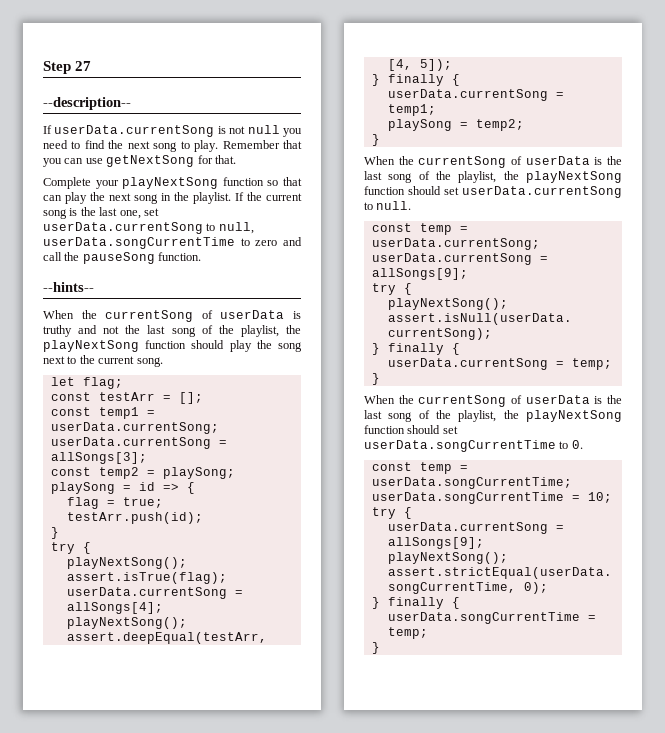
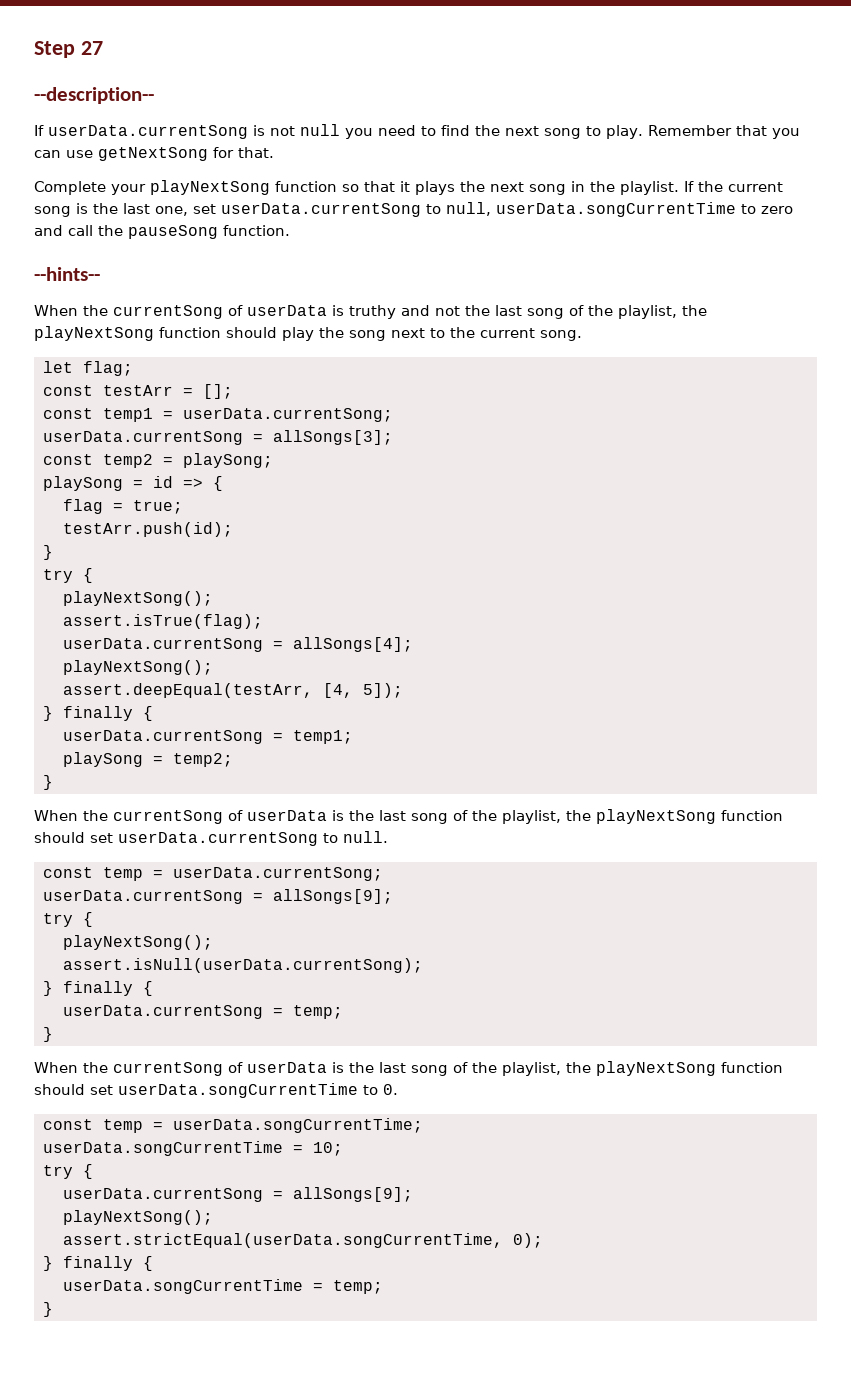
[43,192,87,204] can play -> [400,181,455,195] it plays

